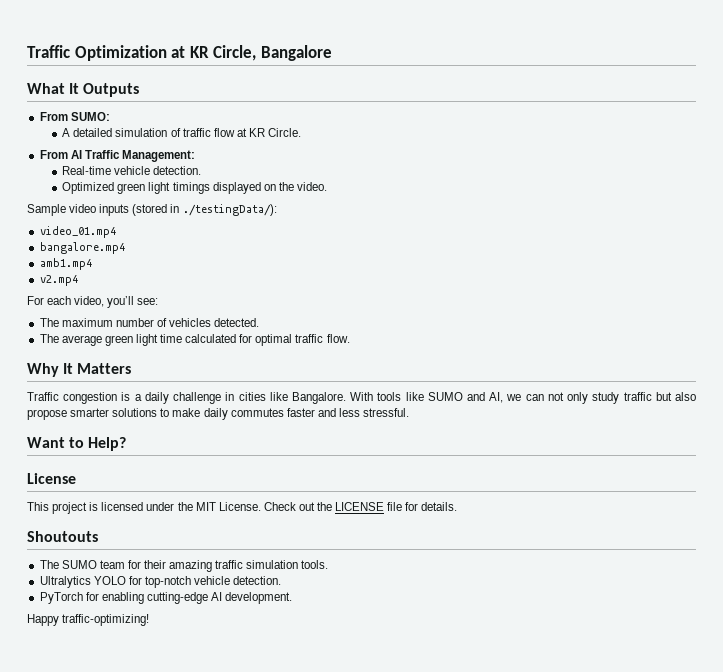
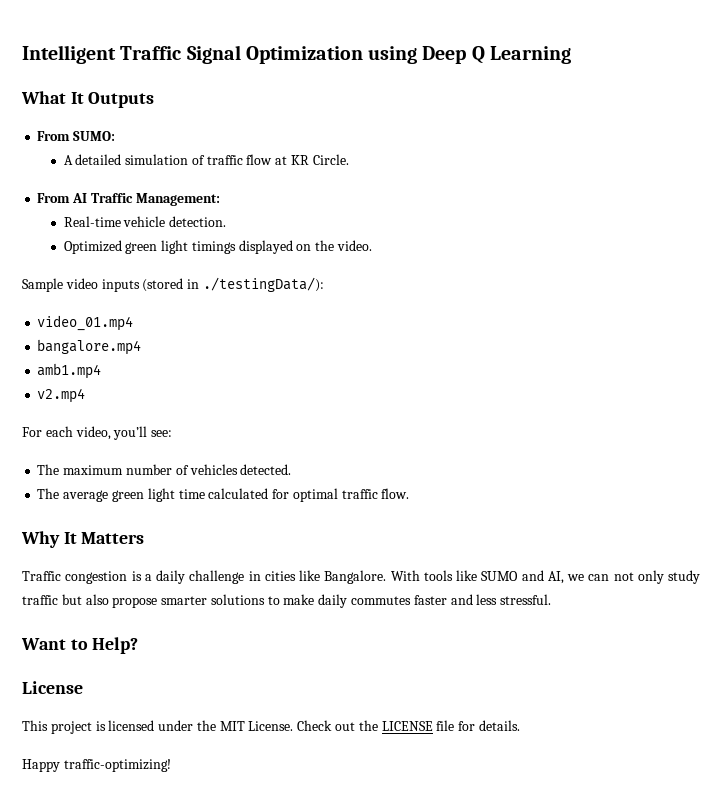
[27,45,332,61] Traffic Optimization at KR Circle, Bangalore -> [22,45,571,64] Intelligent Traffic Signal Optimization using Deep Q Learning
[27,531,98,542] [39,560,329,572] [39,576,282,588] [39,592,293,604] // Shoutouts // The SUMO team for their amazing traffic simulation tools. // Ultralytics YOLO for top-notch vehicle detection. // PyTorch for enabling cutting-edge AI development. -> (520, 725) none

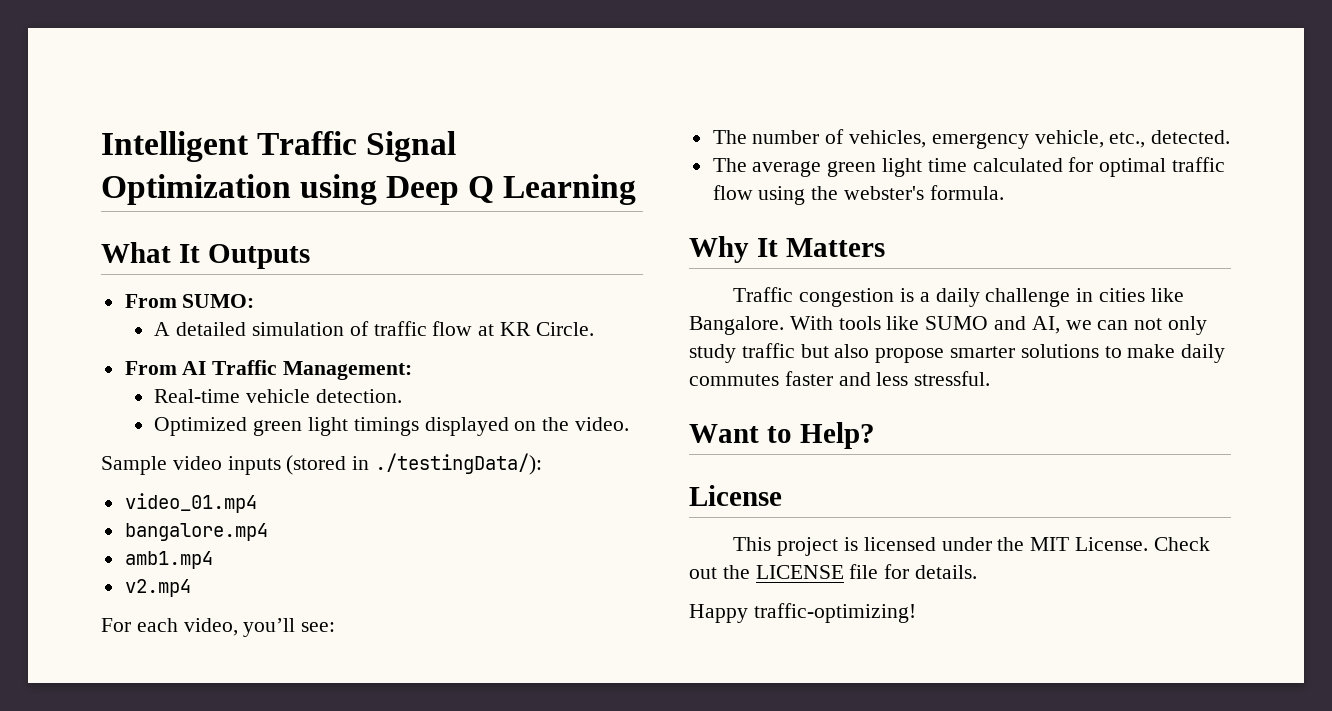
[63,465,124,475] maximum -> (747, 137) none
[189,464,238,475] vehicles -> [849,130,1146,149] vehicles, emergency vehicle, etc.,
[381,488,410,499] flow. -> [712,185,1004,205] flow using the webster's formula.

